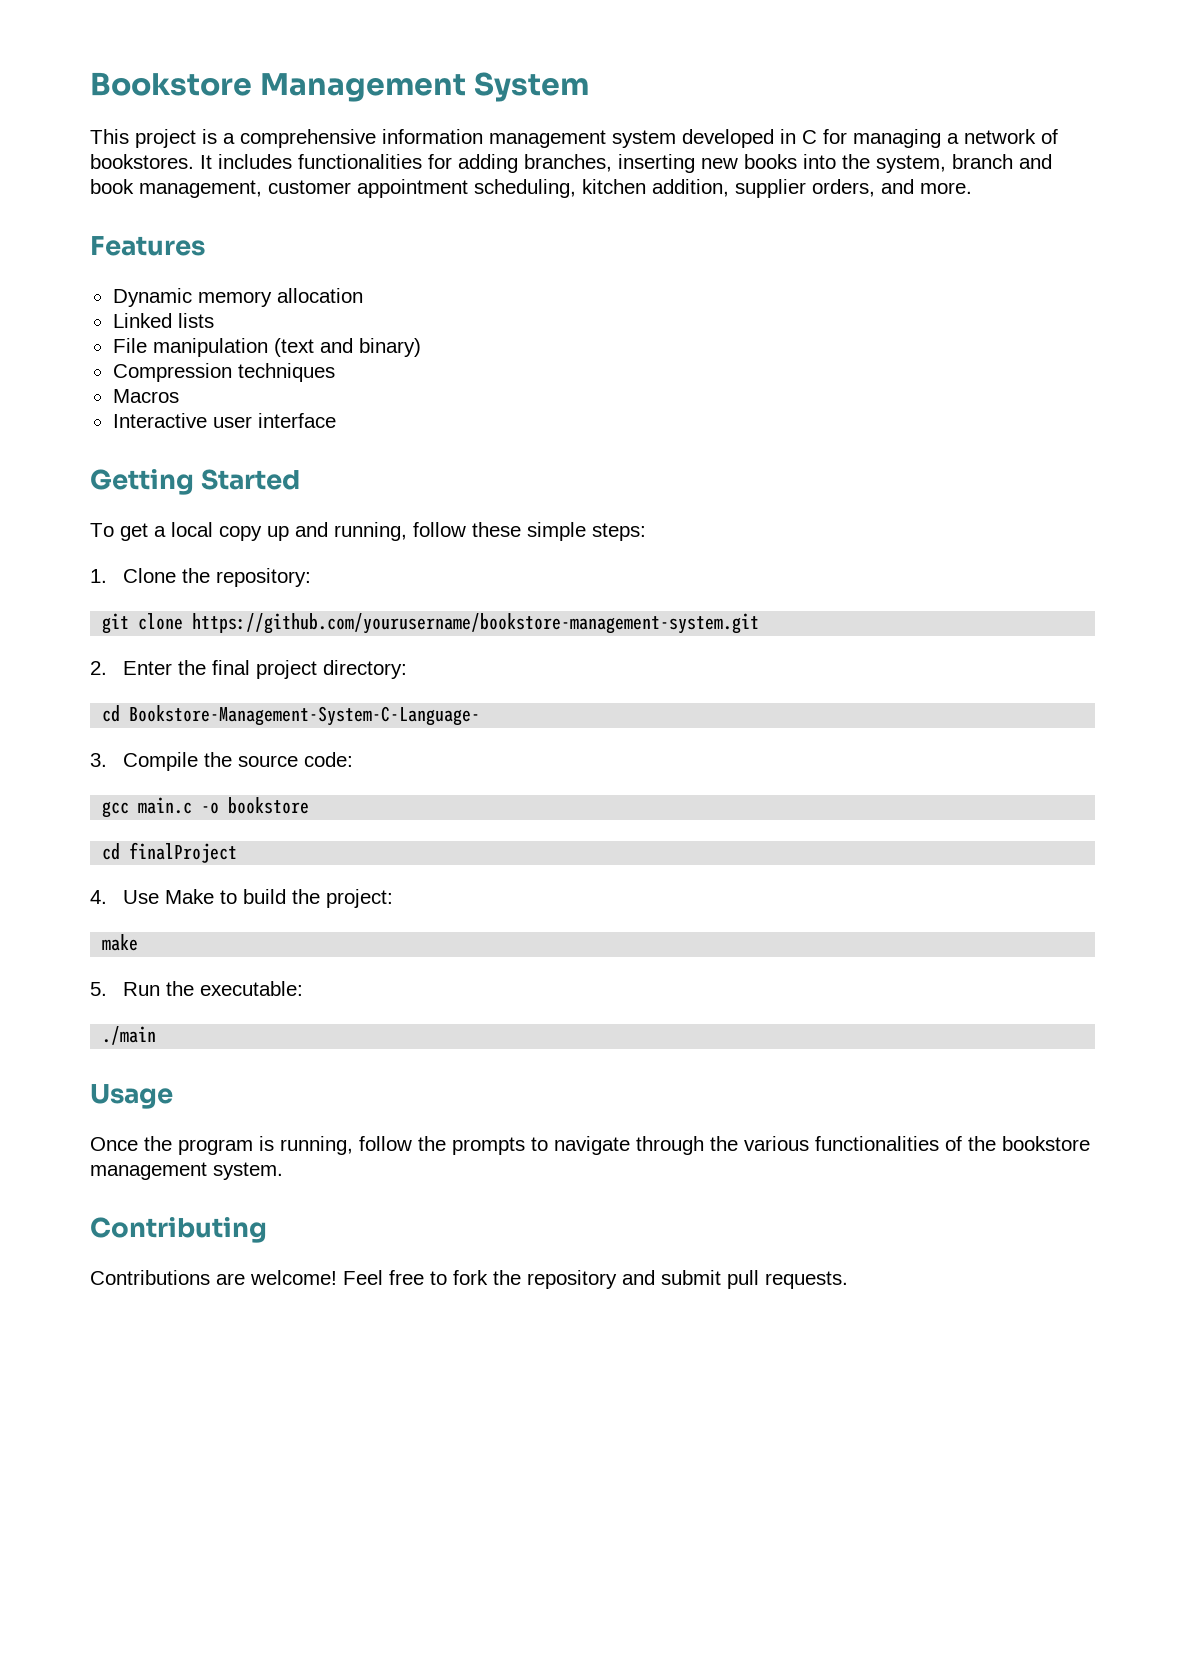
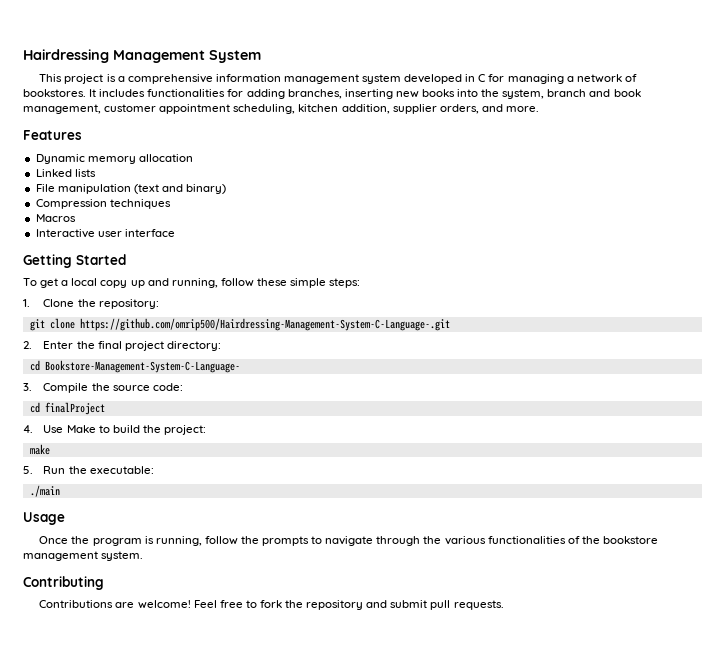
[90,72,252,96] Bookstore -> [23,49,109,63] Hairdressing
[192,613,760,634] https://github.com/yourusername/bookstore-management-system.git -> [79,318,450,331] https://github.com/omrip500/Hairdressing-Management-System-C-Language-.git
[102,797,310,818] // gcc main.c -o bookstore -> (183, 387) none

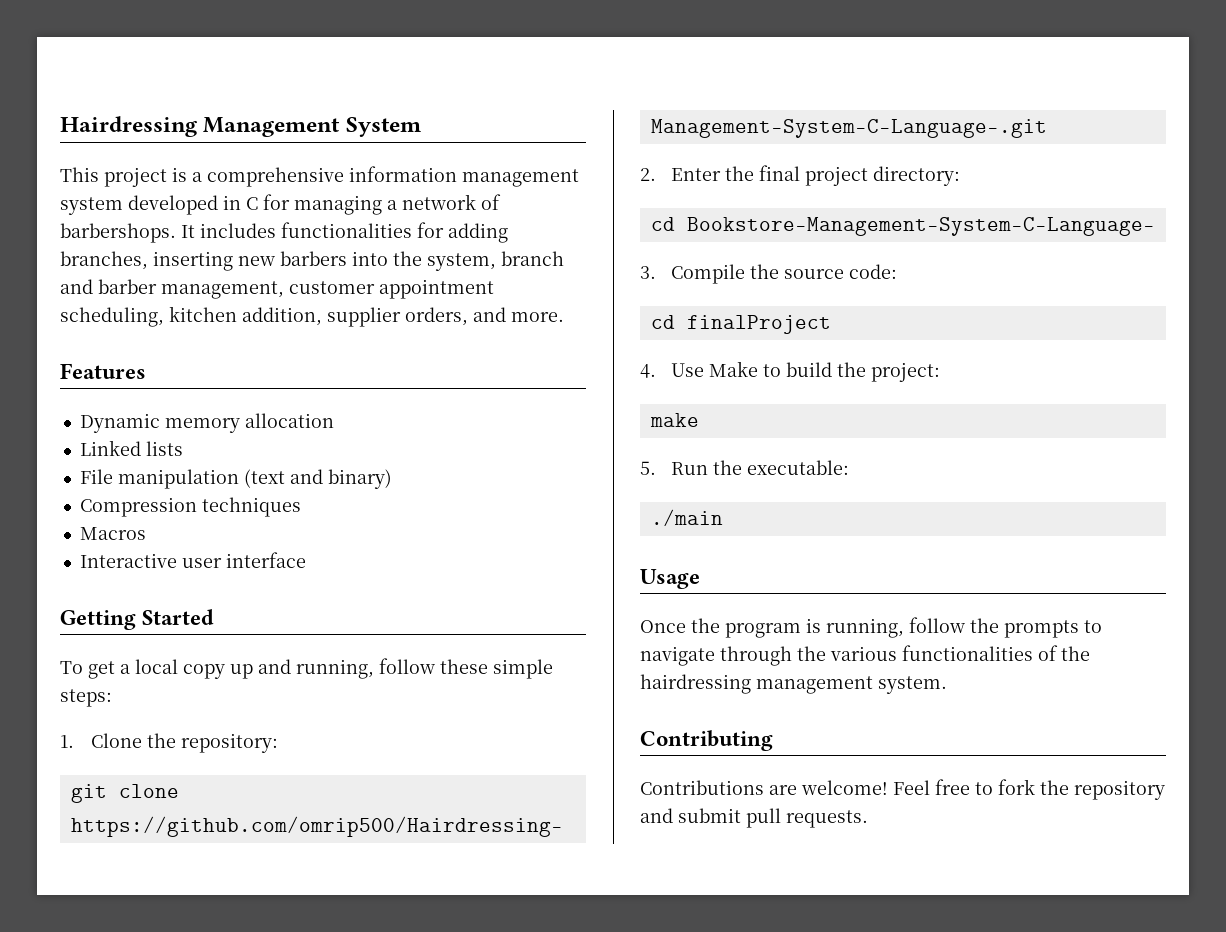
[23,89,86,97] bookstores. -> [60,223,176,243] barbershops.
[421,89,455,97] books -> [280,251,347,266] barbers
[613,89,641,97] book -> [98,279,157,294] barber
[603,536,659,544] bookstore -> [640,674,751,694] hairdressing

